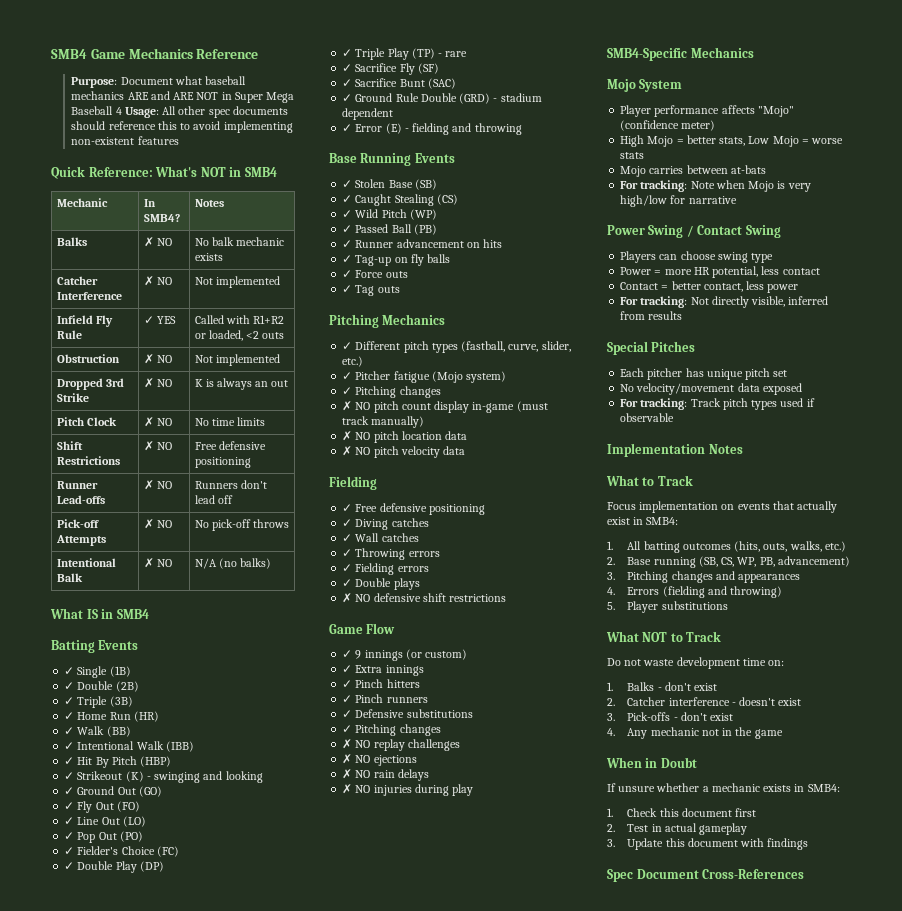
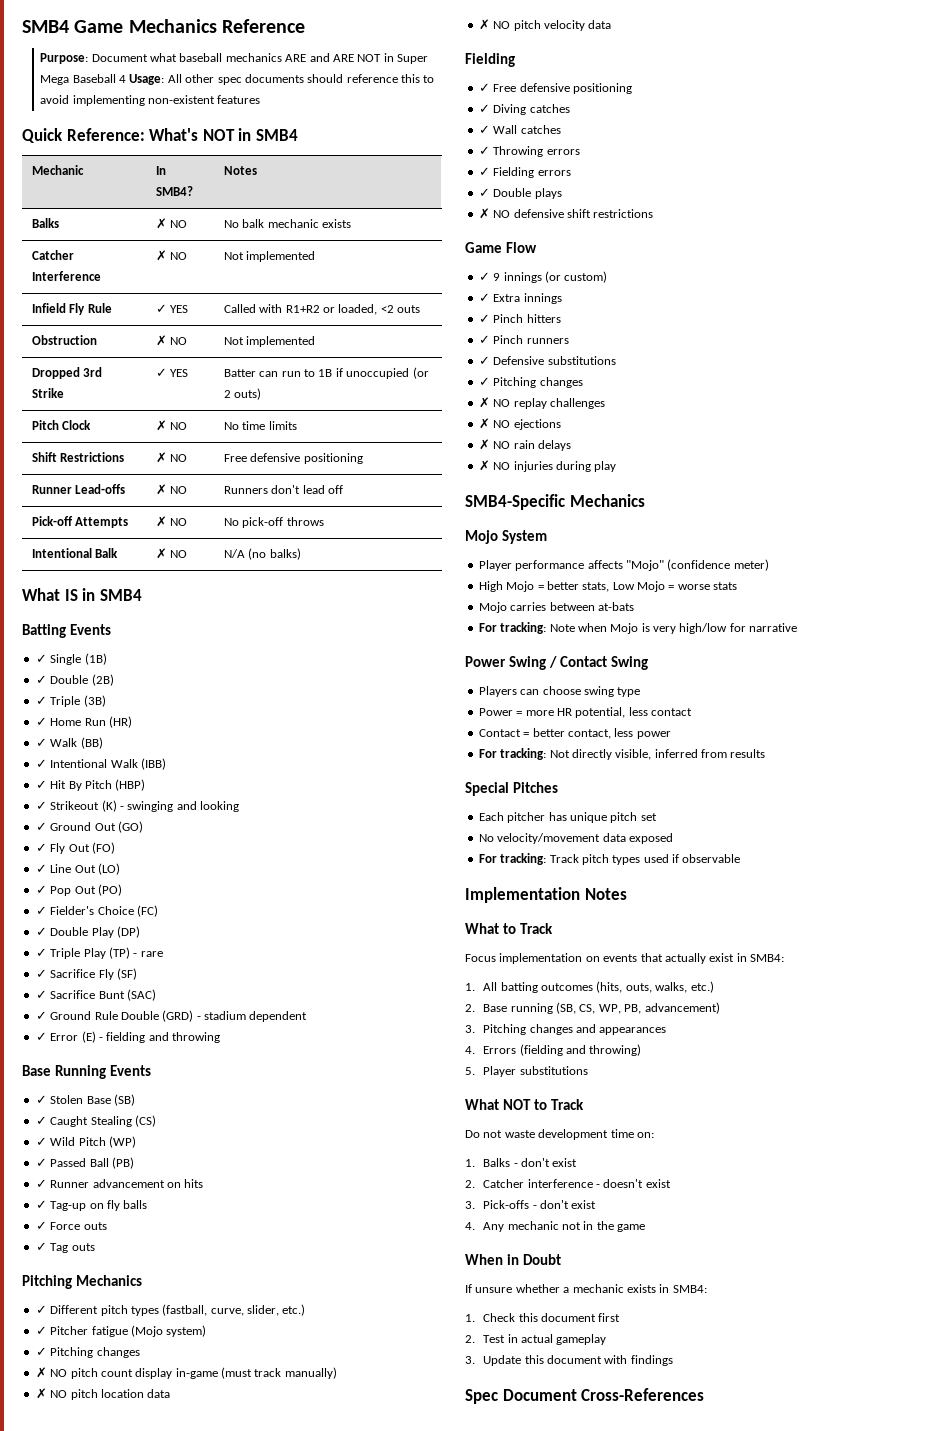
[143,378,172,388] [194,378,289,390] ✗ NO | K is always an out -> [155,368,189,377] [223,367,429,379] [223,388,262,400] ✓ YES | Batter can run to 1B if unoccupied (or 2 outs)

